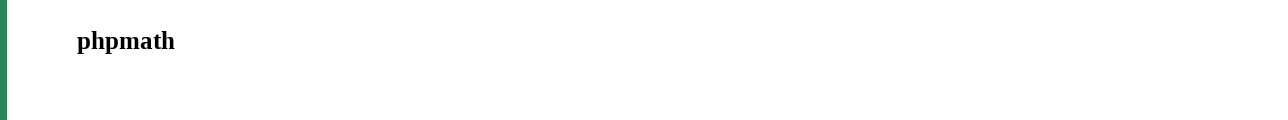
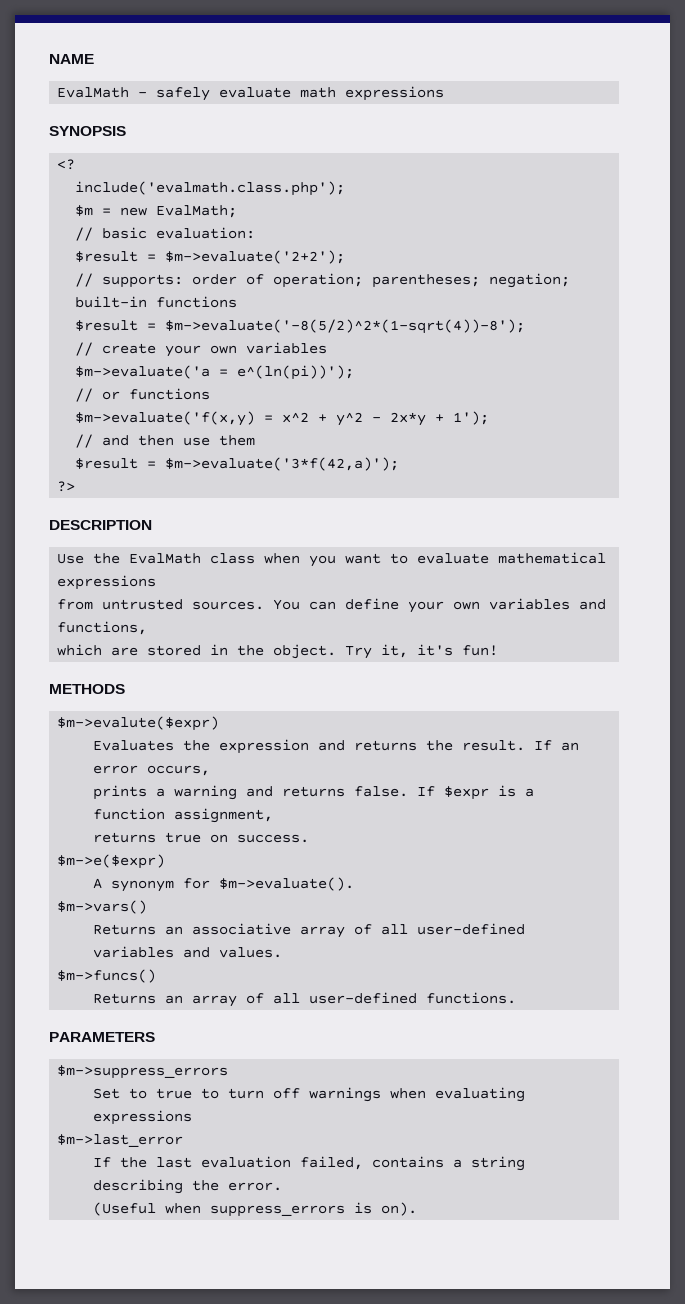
[77,31,175,54] phpmath -> [49,54,94,64] [57,86,445,101] [49,126,126,136] [57,159,76,170] [75,181,346,196] [75,205,238,218] [75,227,256,241] [75,250,346,264] [75,273,571,288] [75,296,238,308] [75,319,526,334] [75,342,328,357] [75,365,355,380] [75,388,211,402] [75,411,490,426] [75,434,256,448] [75,457,400,471] [57,481,76,492] [49,520,152,530] [57,552,607,567] [57,575,157,590] [57,598,607,613] [57,621,148,635] [57,644,499,659] [49,684,125,694] [57,716,220,731] [93,739,580,754] [93,765,211,776] [93,785,535,800] [93,808,274,823] [93,832,310,843] [57,854,166,869] [93,877,355,892] [57,900,148,914] [93,923,526,938] [93,946,283,958] [57,969,157,983] [93,992,517,1007] [49,1032,155,1042] [57,1065,229,1079] [93,1087,526,1102] [93,1110,193,1125] [57,1134,184,1147] [93,1156,526,1171] [93,1179,283,1194] [93,1202,418,1217] NAME // EvalMath - safely evaluate math expressions // SYNOPSIS // <? // include('evalmath.class.php'); // $m = new EvalMath; // // basic evaluation: // $result = $m->evaluate('2+2'); // // supports: order of operation; parentheses; negation; built-in functions // $result = $m->evaluate('-8(5/2)^2*(1-sqrt(4))-8'); // // create your own variables // $m->evaluate('a = e^(ln(pi))'); // // or functions // $m->evaluate('f(x,y) = x^2 + y^2 - 2x*y + 1'); // // and then use them // $result = $m->evaluate('3*f(42,a)'); // ?> // DESCRIPTION // Use the EvalMath class when you want to evaluate mathematical expressions // from untrusted sources. You can define your own variables and functions, // which are stored in the object. Try it, it's fun! // METHODS // $m->evalute($expr) // Evaluates the expression and returns the result. If an error occurs, // prints a warning and returns false. If $expr is a function assignment, // returns true on success. // $m->e($expr) // A synonym for $m->evaluate(). // $m->vars() // Returns an associative array of all user-defined variables and values. // $m->funcs() // Returns an array of all user-defined functions. // PARAMETERS // $m->suppress_errors // Set to true to turn off warnings when evaluating expressions // $m->last_error // If the last evaluation failed, contains a string describing the error. // (Useful when suppress_errors is on).

